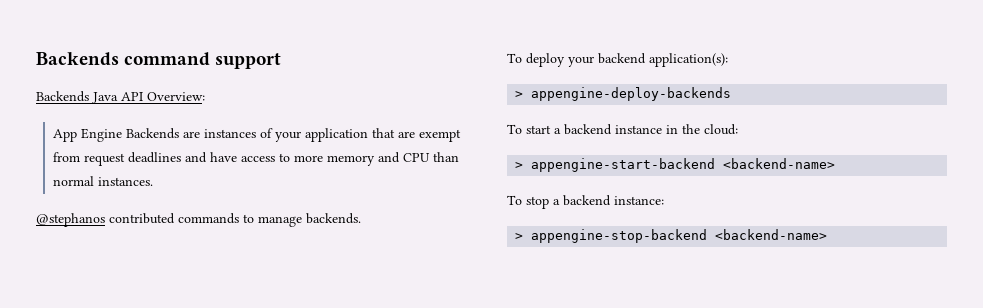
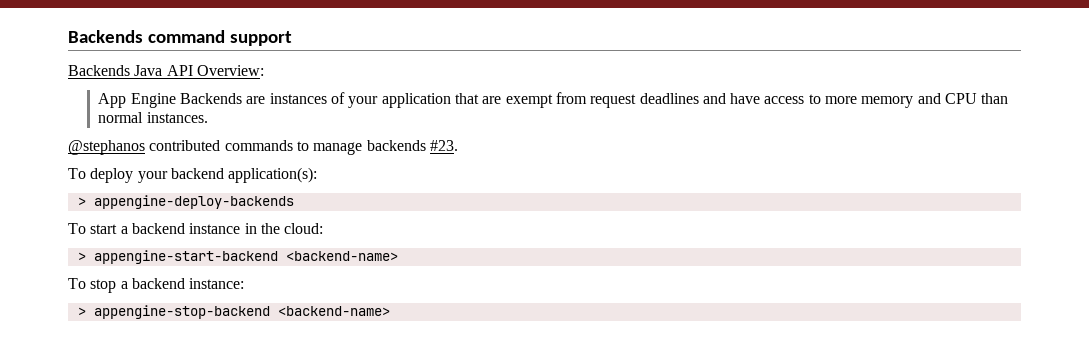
[306,213,361,224] backends. -> [366,140,458,151] backends #23.

